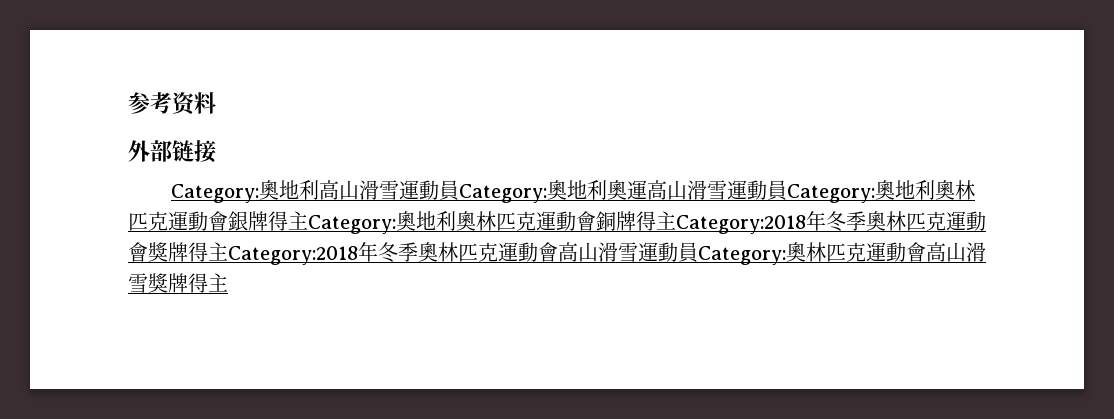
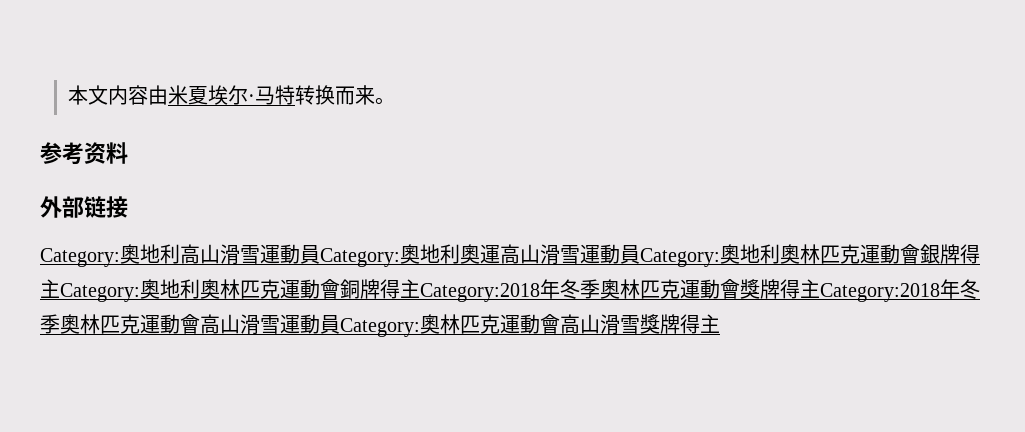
(128, 103) none -> [68,85,396,105] 本文内容由米夏埃尔·马特转换而来。 //

